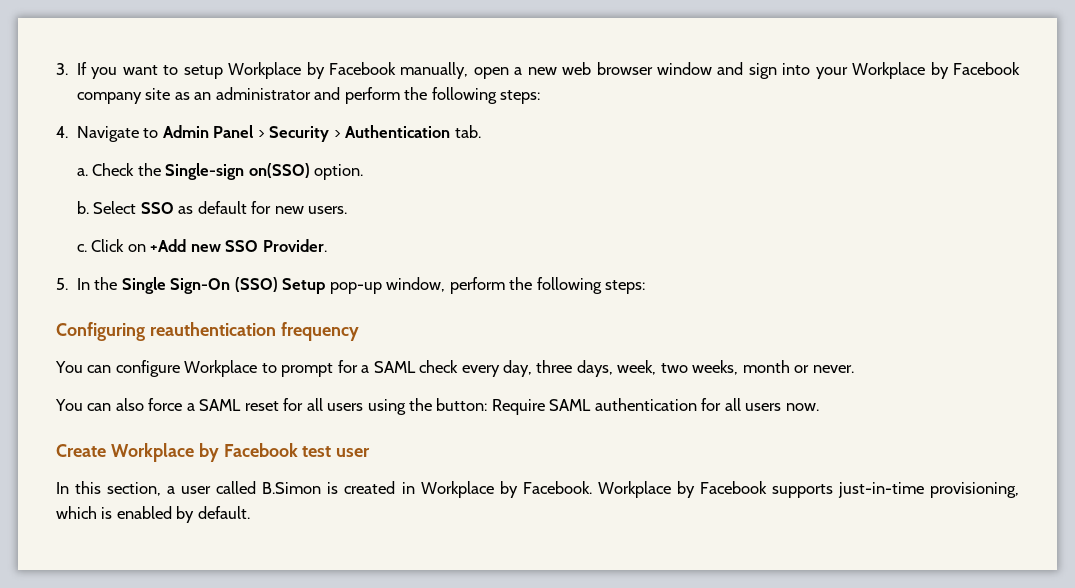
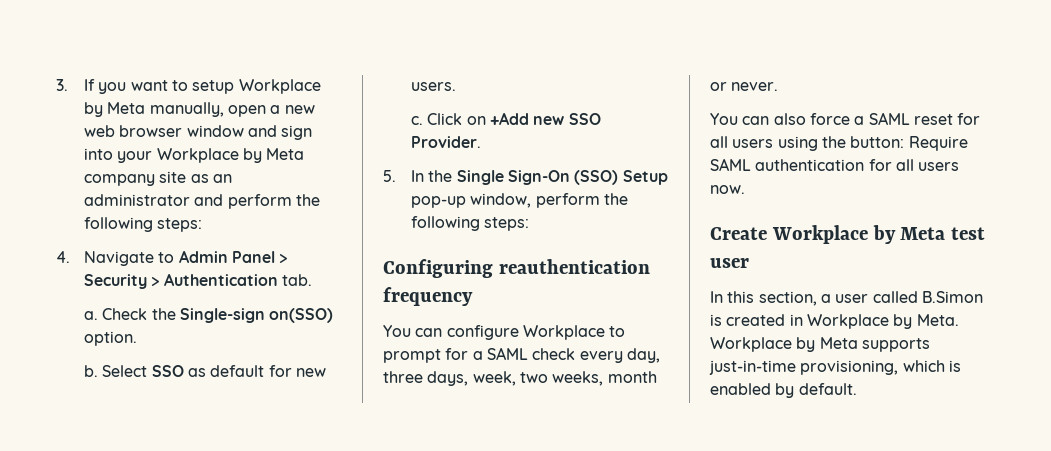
[328,62,396,75] Facebook -> [107,102,146,114] Meta
[953,62,1021,75] Facebook -> [266,148,305,160] Meta
[223,443,298,457] Facebook -> [900,227,946,240] Meta
[522,481,767,498] Facebook. Workplace by Facebook -> [916,314,959,326] [710,337,858,352] Meta. Workplace by Meta

